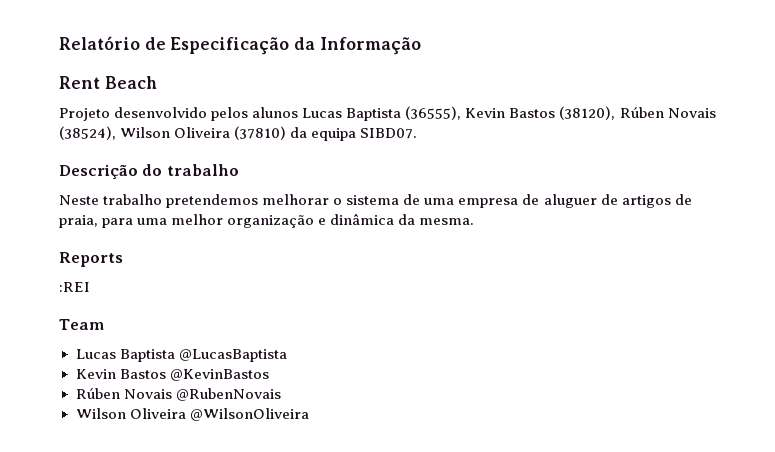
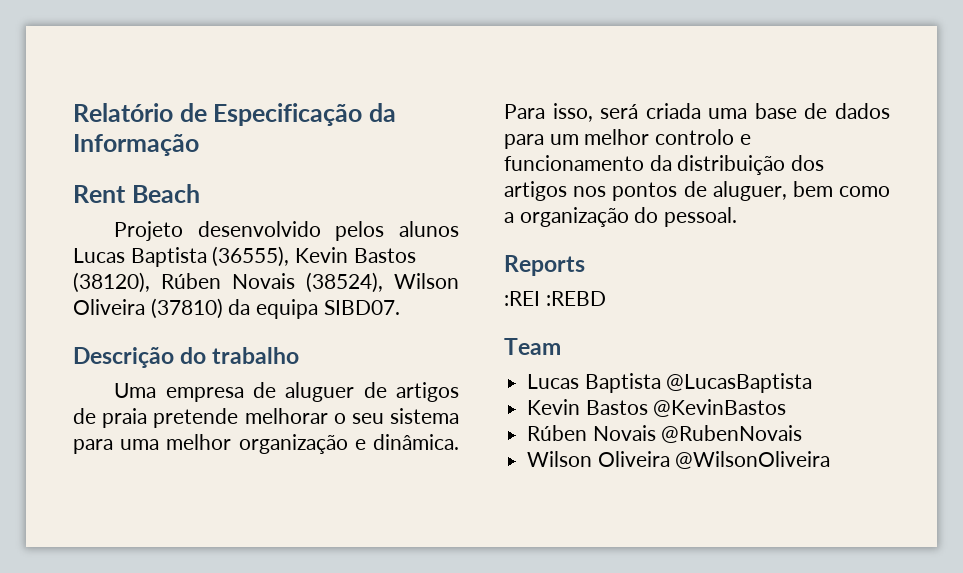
[59,194,455,208] Neste trabalho pretendemos melhorar o sistema de uma -> [114,383,157,398] Uma
[59,215,98,228] praia, -> [102,408,460,428] praia pretende melhorar o seu sistema
[330,213,475,225] dinâmica da mesma. -> [372,434,459,450] [504,103,890,122] [504,129,751,149] [504,155,825,175] [504,181,890,201] [504,207,738,227] dinâmica. Para isso, será criada uma base de dados para um melhor controlo e funcionamento da distribuição dos artigos nos pontos de aluguer, bem como a organização do pessoal.
(90, 287) none -> [545,291,606,306] :REBD

